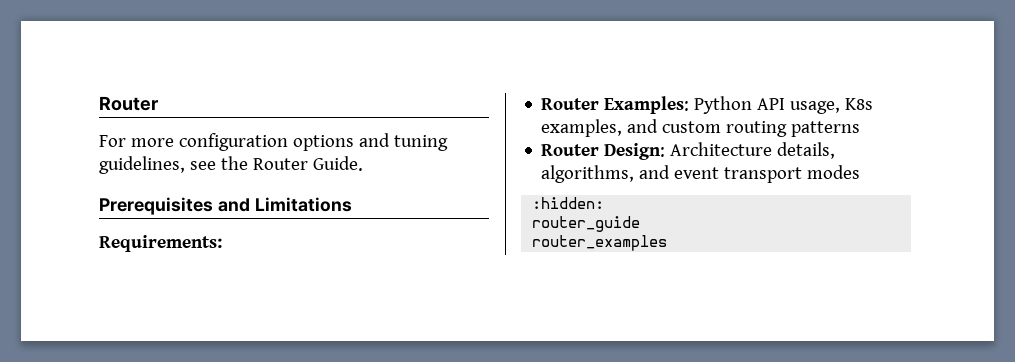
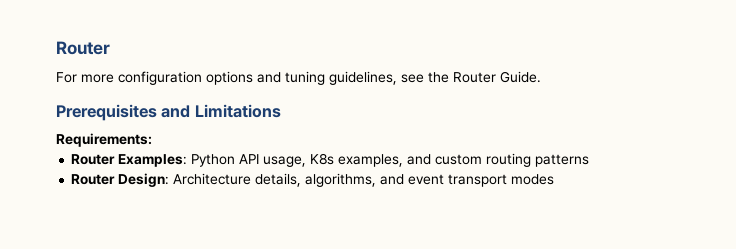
[532,197,605,209] [532,216,641,232] [532,235,668,251] // :hidden: // router_guide // router_examples -> (555, 179) none

